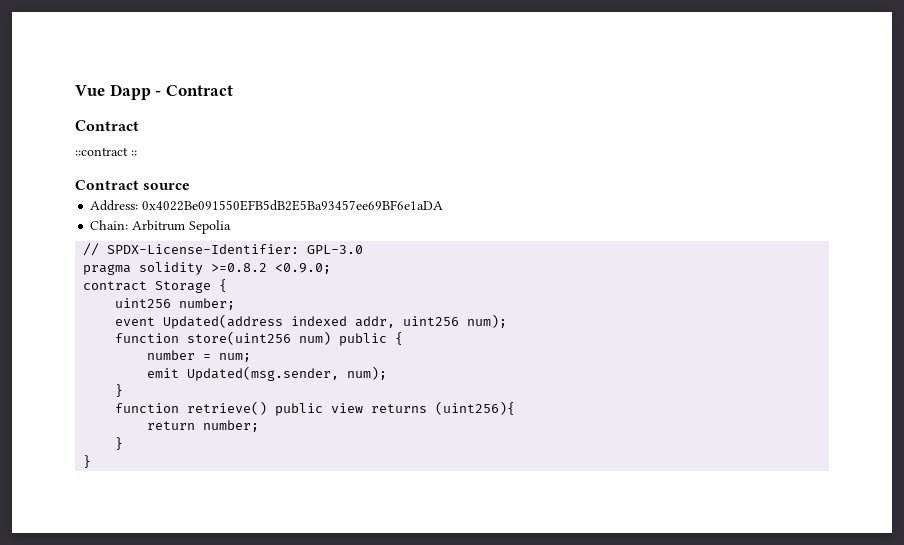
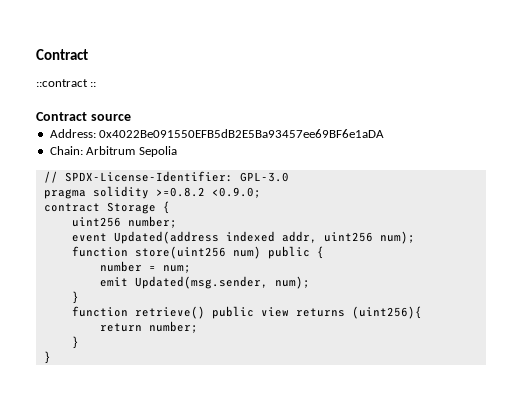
[75,84,233,100] Vue Dapp - Contract // -> (36, 54) none

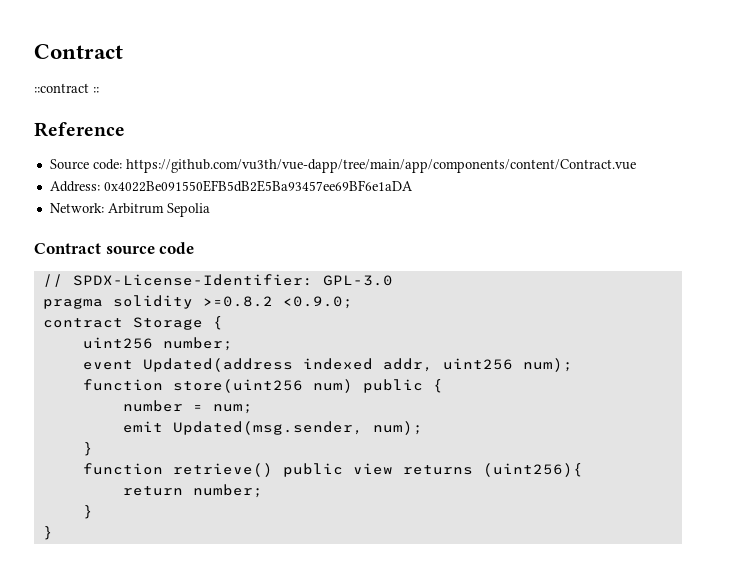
[36,112,131,121] Contract source -> [34,122,125,137] [49,159,636,173] Reference // Source code: https://github.com/vu3th/vue-dapp/tree/main/app/components/content/Contract.vue
[49,146,83,155] Chain: -> [49,203,104,213] Network:
(177, 151) none -> [34,242,195,254] // Contract source code

